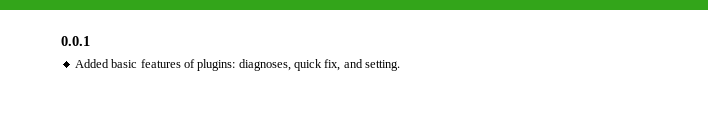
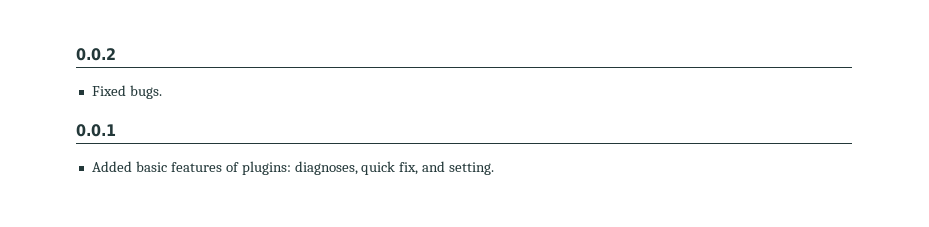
(61, 41) none -> [76,48,116,61] [91,85,162,99] 0.0.2 // Fixed bugs. //

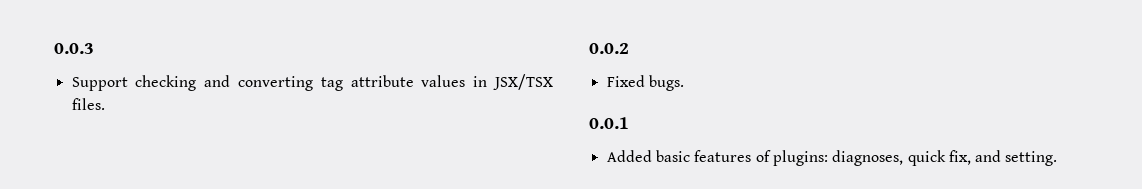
(76, 54) none -> [54,43,94,54] [71,74,553,91] [71,98,105,110] 0.0.3 // Support checking and converting tag attribute values in JSX/TSX files. //

